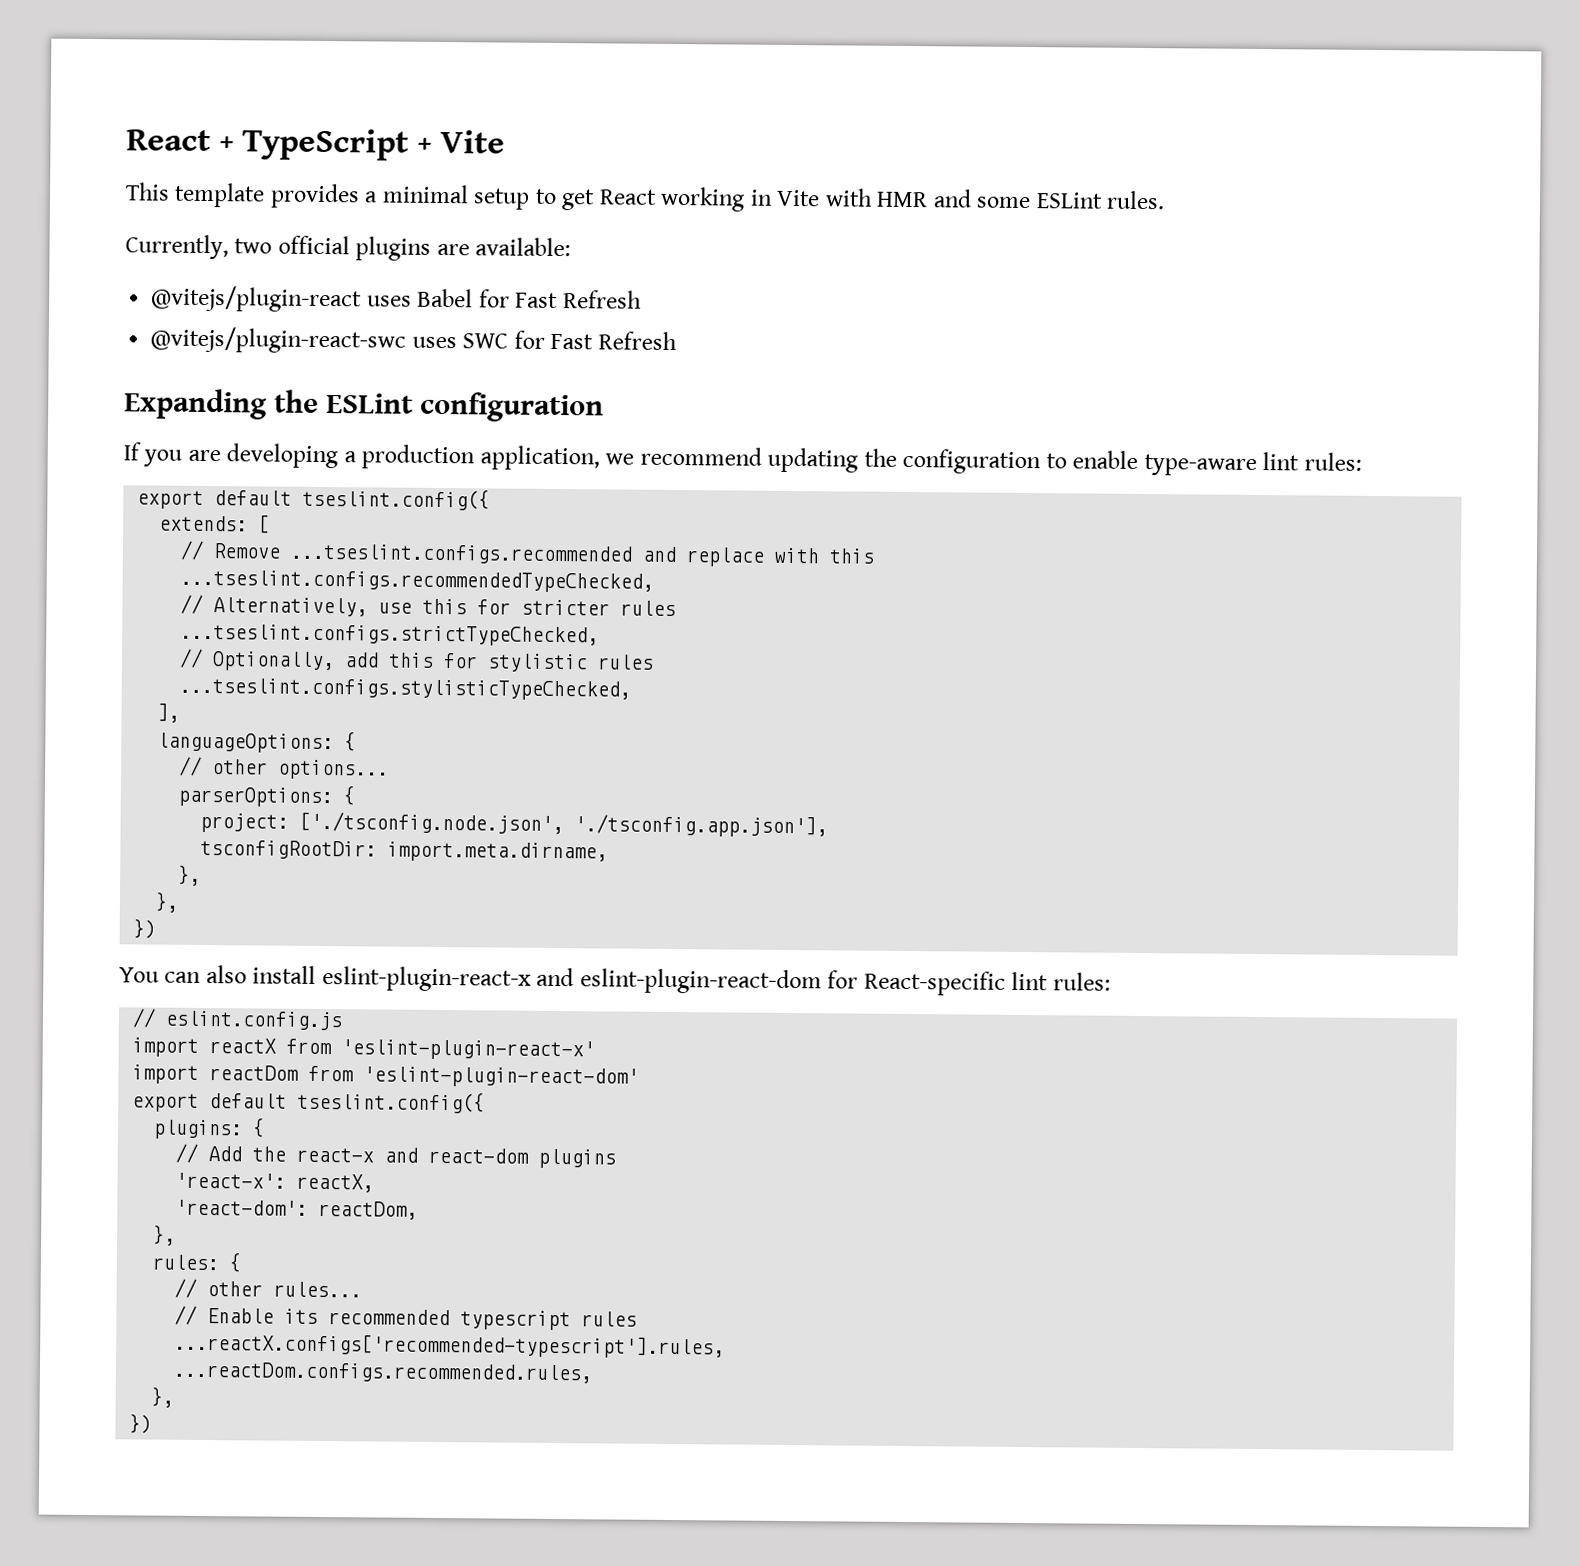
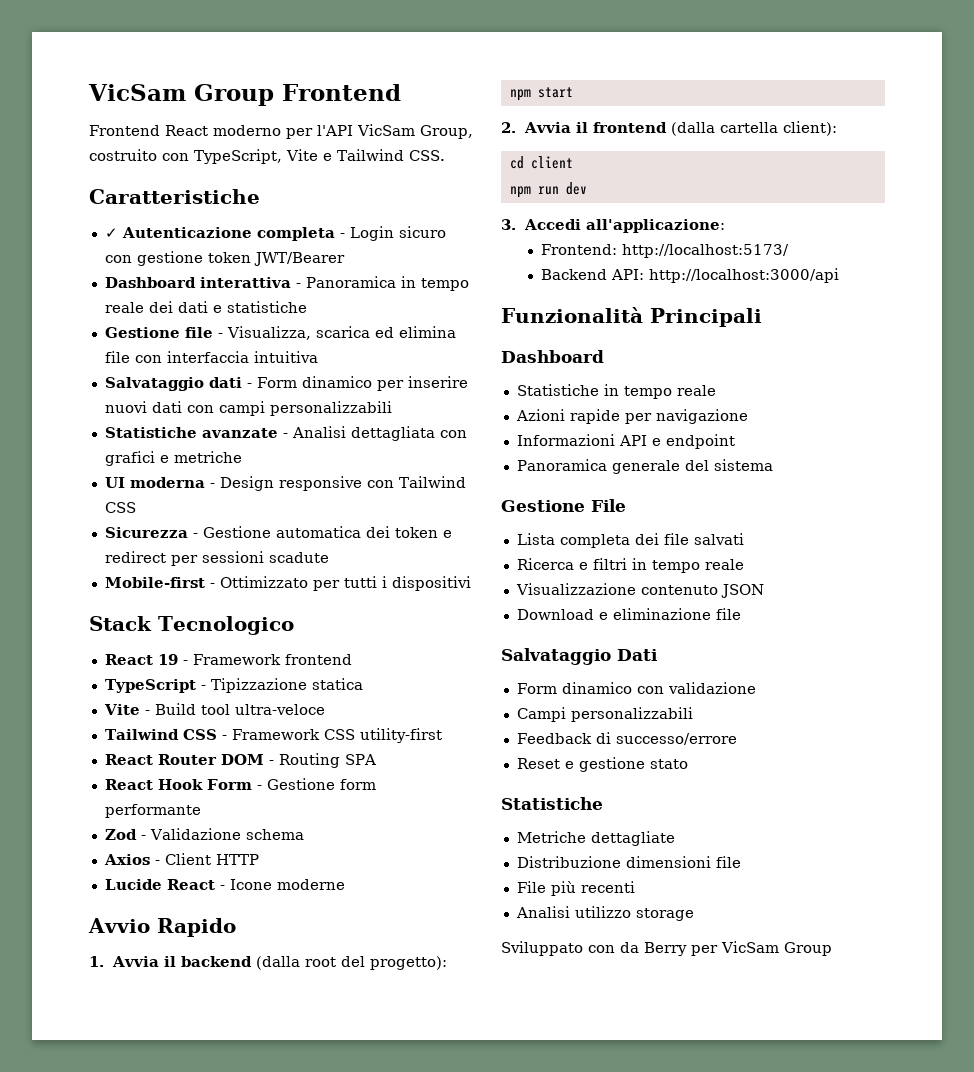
[126,128,506,161] [125,182,1166,212] [125,234,572,261] [151,285,642,313] [150,326,677,354] [124,388,605,423] [123,442,1362,476] [137,487,491,511] [159,514,271,534] [180,540,876,567] [180,569,655,593] [180,594,677,617] [180,623,600,647] [179,648,655,673] [179,677,632,701] [157,702,181,723] [157,731,357,754] [179,756,390,780] [178,785,356,808] [200,811,829,838] [200,839,609,863] [178,864,202,886] [155,891,180,913] [133,918,157,939] [119,965,1111,996] [132,1008,344,1031] [132,1037,596,1061] [132,1064,640,1088] [132,1090,486,1114] [153,1117,266,1140] [175,1143,617,1169] [175,1172,375,1193] [175,1199,419,1220] [153,1224,177,1246] [152,1252,242,1273] [174,1278,363,1298] [174,1305,638,1331] [174,1332,726,1359] [173,1361,594,1384] [151,1386,175,1408] [129,1413,153,1434] React + TypeScript + Vite // This template provides a minimal setup to get React working in Vite with HMR and some ESLint rules. // Currently, two official plugins are available: // @vitejs/plugin-react uses Babel for Fast Refresh // @vitejs/plugin-react-swc uses SWC for Fast Refresh // Expanding the ESLint configuration // If you are developing a production application, we recommend updating the configuration to enable type-aware lint rules: // export default tseslint.config({ // extends: [ // // Remove ...tseslint.configs.recommended and replace with this // ...tseslint.configs.recommendedTypeChecked, // // Alternatively, use this for stricter rules // ...tseslint.configs.strictTypeChecked, // // Optionally, add this for stylistic rules // ...tseslint.configs.stylisticTypeChecked, // ], // languageOptions: { // // other options... // parserOptions: { // project: ['./tsconfig.node.json', './tsconfig.app.json'], // tsconfigRootDir: import.meta.dirname, // }, // }, // }) // You can also install eslint-plugin-react-x and eslint-plugin-react-dom for React-specific lint rules: // // eslint.config.js // import reactX from 'eslint-plugin-react-x' // import reactDom from 'eslint-plugin-react-dom' // export default tseslint.config({ // plugins: { // // Add the react-x and react-dom plugins // 'react-x': reactX, // 'react-dom': reactDom, // }, // rules: { // // other rules... // // Enable its recommended typescript rules // ...reactX.configs['recommended-typescript'].rules, // ...reactDom.configs.recommended.rules, // }, // }) -> [88,84,401,106] [89,124,473,139] [89,149,445,164] [89,189,260,204] [104,226,446,241] [104,251,345,266] [104,276,469,291] [104,301,307,313] [104,326,456,340] [104,351,318,363] [104,376,468,391] [104,401,392,416] [104,426,467,441] [104,451,242,466] [104,476,466,491] [104,502,136,513] [104,526,452,538] [104,551,329,566] [104,576,471,591] [89,616,294,635] [104,654,352,665] [104,678,363,693] [103,703,325,715] [104,728,442,743] [104,753,376,768] [104,778,376,790] [104,804,201,818] [104,828,304,840] [103,853,259,865] [104,879,345,890] [88,918,236,937] [89,956,447,970] [509,87,573,101] [501,121,837,136] [509,156,573,169] [509,182,587,198] [501,219,725,233] [540,244,789,258] [540,268,839,283] [501,307,762,327] [501,350,604,363] [516,384,716,399] [515,409,748,424] [516,434,735,449] [516,459,773,474] [501,499,626,512] [516,533,744,548] [516,558,744,573] [515,583,764,598] [516,608,741,620] [501,648,658,665] [516,682,756,694] [516,707,693,722] [516,732,737,745] [516,757,688,772] [501,797,603,810] [516,831,675,846] [516,856,741,868] [516,881,635,896] [515,906,694,921] [501,941,832,956] VicSam Group Frontend // Frontend React moderno per l'API VicSam Group, costruito con TypeScript, Vite e Tailwind CSS. // Caratteristiche // ✓ Autenticazione completa - Login sicuro con gestione token JWT/Bearer // Dashboard interattiva - Panoramica in tempo reale dei dati e statistiche // Gestione file - Visualizza, scarica ed elimina file con interfaccia intuitiva // Salvataggio dati - Form dinamico per inserire nuovi dati con campi personalizzabili // Statistiche avanzate - Analisi dettagliata con grafici e metriche // UI moderna - Design responsive con Tailwind CSS // Sicurezza - Gestione automatica dei token e redirect per sessioni scadute // Mobile-first - Ottimizzato per tutti i dispositivi // Stack Tecnologico // React 19 - Framework frontend // TypeScript - Tipizzazione statica // Vite - Build tool ultra-veloce // Tailwind CSS - Framework CSS utility-first // React Router DOM - Routing SPA // React Hook Form - Gestione form performante // Zod - Validazione schema // Axios - Client HTTP // Lucide React - Icone moderne // Avvio Rapido // 1. Avvia il backend (dalla root del progetto): // npm start // 2. Avvia il frontend (dalla cartella client): // cd client // npm run dev // 3. Accedi all'applicazione: // Frontend: http://localhost:5173/ // Backend API: http://localhost:3000/api // Funzionalità Principali // Dashboard // Statistiche in tempo reale // Azioni rapide per navigazione // Informazioni API e endpoint // Panoramica generale del sistema // Gestione File // Lista completa dei file salvati // Ricerca e filtri in tempo reale // Visualizzazione contenuto JSON // Download e eliminazione file // Salvataggio Dati // Form dinamico con validazione // Campi personalizzabili // Feedback di successo/errore // Reset e gestione stato // Statistiche // Metriche dettagliate // Distribuzione dimensioni file // File più recenti // Analisi utilizzo storage // Sviluppato con da Berry per VicSam Group

